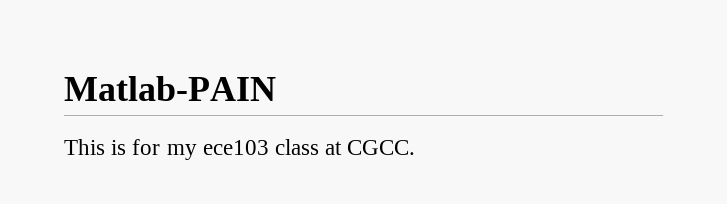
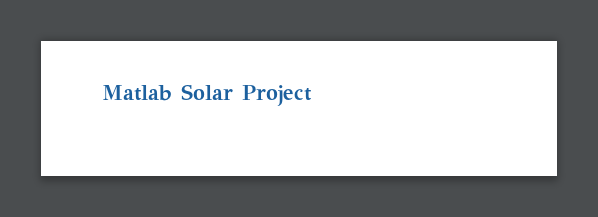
[64,76,276,101] [64,139,416,160] Matlab-PAIN // This is for my ece103 class at CGCC. -> [102,84,312,106] Matlab Solar Project

